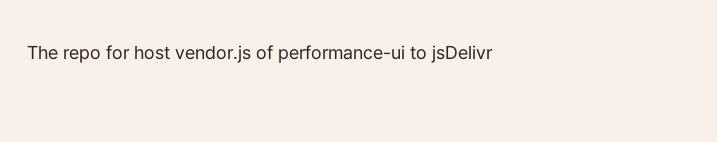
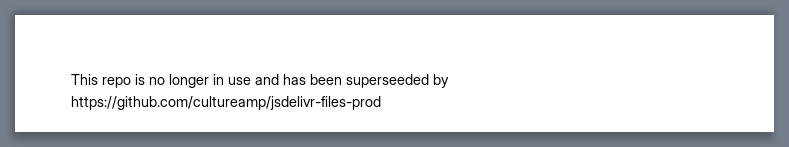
[27,45,493,63] The repo for host vendor.js of performance-ui to jsDelivr -> [71,74,449,88] [71,96,381,110] This repo is no longer in use and has been superseeded by https://github.com/cultureamp/jsdelivr-files-prod

